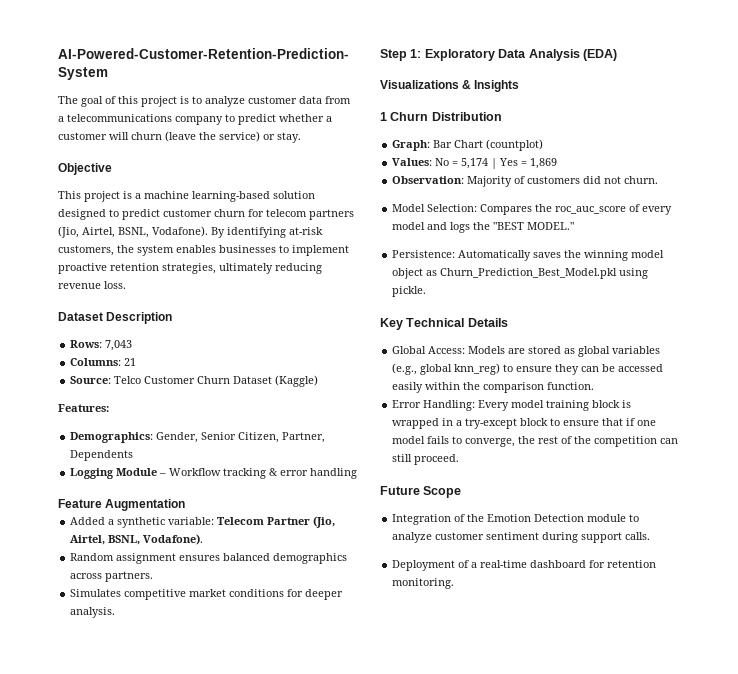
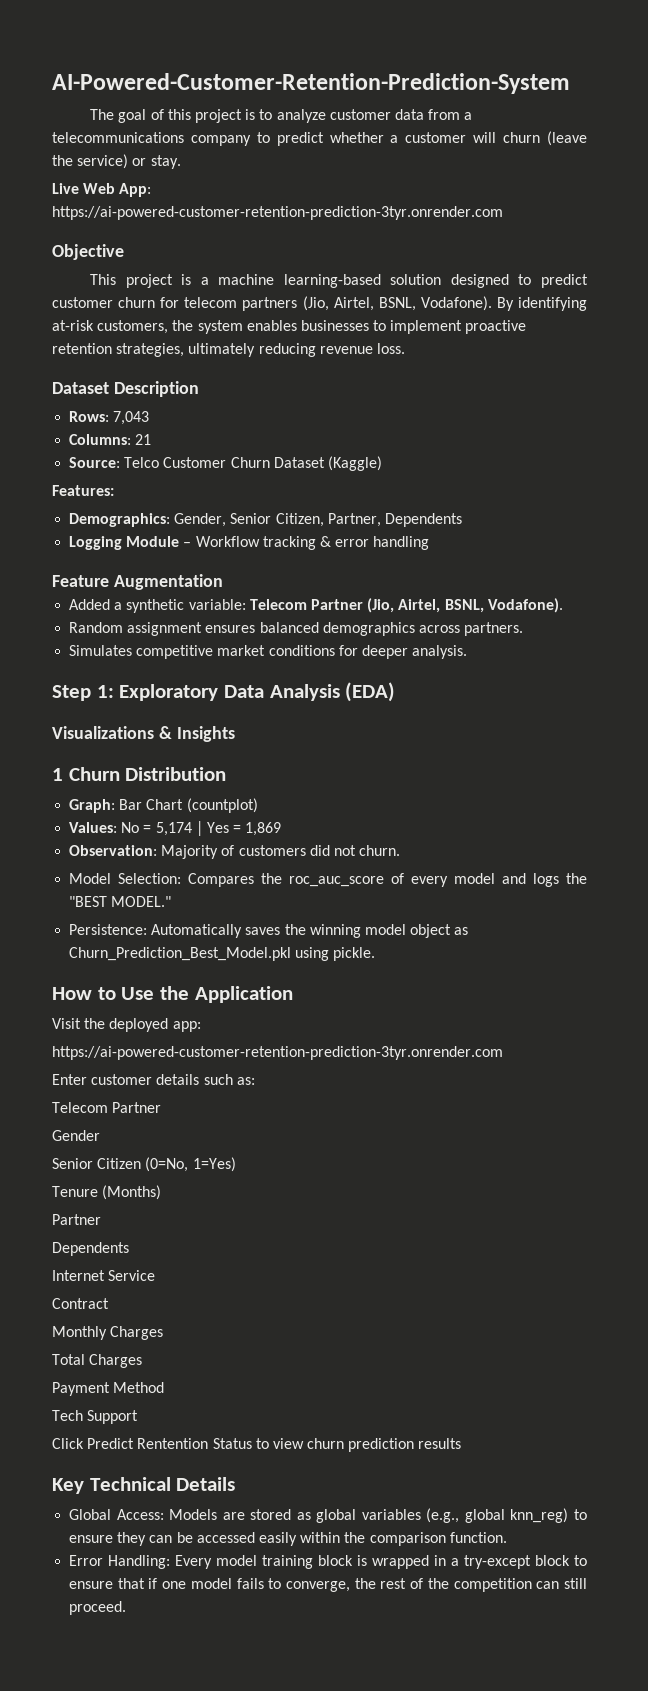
(301, 137) none -> [52,183,152,197] [52,206,503,220] // Live Web App: https://ai-powered-customer-retention-prediction-3tyr.onrender.com
(427, 291) none -> [52,986,293,1003] [52,1018,201,1032] [52,1046,503,1060] [52,1074,255,1085] [52,1102,162,1113] [52,1130,100,1141] [52,1157,236,1172] [52,1185,162,1200] [52,1214,101,1225] [52,1242,129,1256] [52,1270,156,1281] [52,1298,109,1309] [52,1326,164,1340] [52,1354,143,1368] [52,1382,165,1396] [52,1410,139,1424] [52,1438,462,1452] // How to Use the Application // Visit the deployed app: // https://ai-powered-customer-retention-prediction-3tyr.onrender.com // Enter customer details such as: // Telecom Partner // Gender // Senior Citizen (0=No, 1=Yes) // Tenure (Months) // Partner // Dependents // Internet Service // Contract // Monthly Charges // Total Charges // Payment Method // Tech Support // Click Predict Rentention Status to view churn prediction results
[380,486,462,498] [392,514,640,525] [392,532,651,543] [392,560,657,571] [392,578,455,589] // Future Scope // Integration of the Emotion Detection module to analyze customer sentiment during support calls. // Deployment of a real-time dashboard for retention monitoring. -> (127, 1608) none

